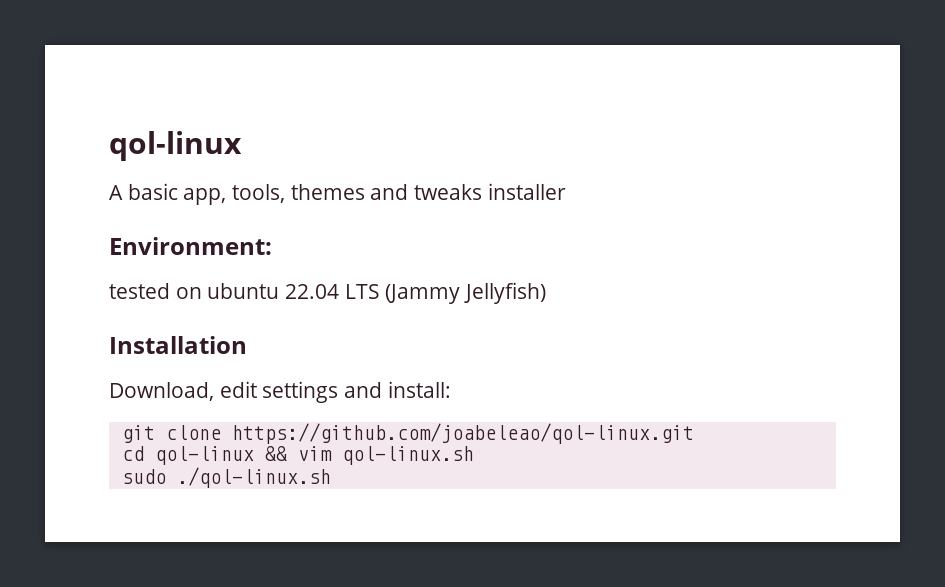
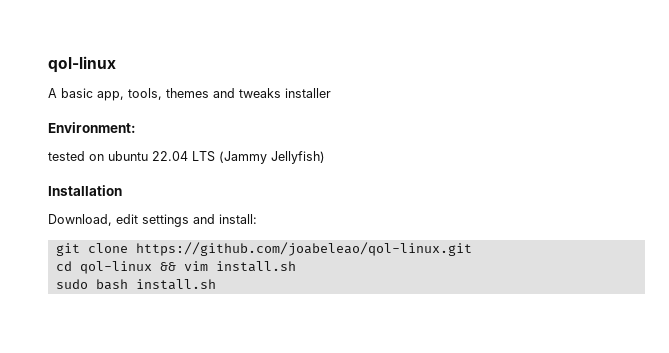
[341,446,474,465] qol-linux.sh -> [215,261,296,272] install.sh
[176,467,331,488] ./qol-linux.sh -> [95,279,216,290] bash install.sh

